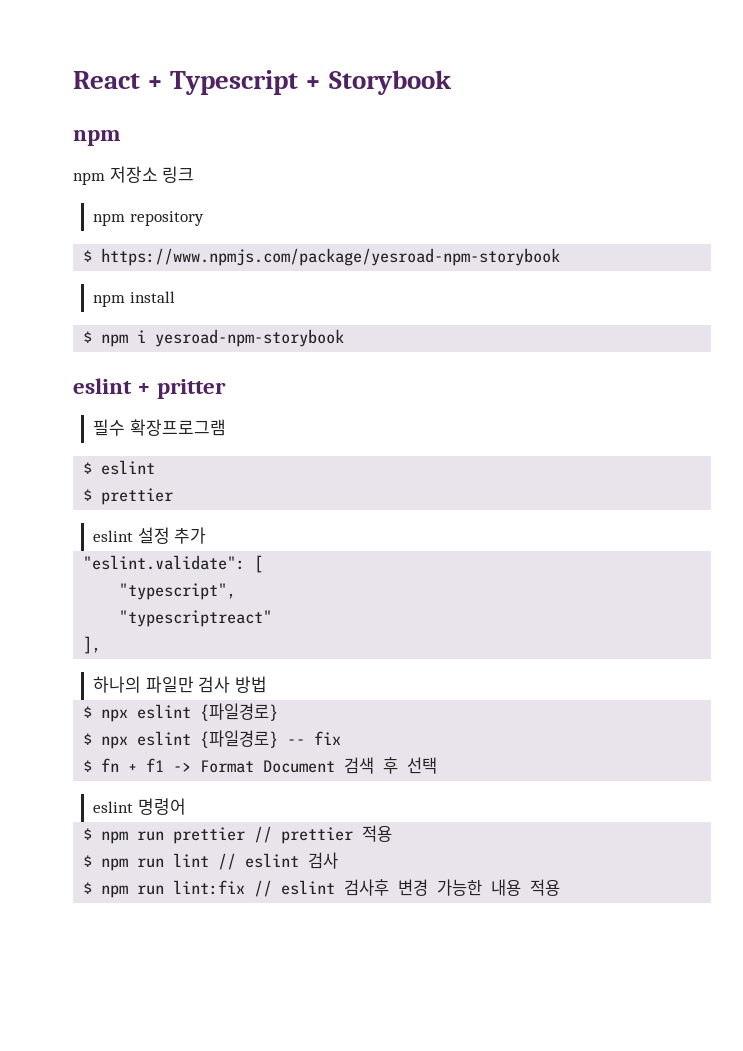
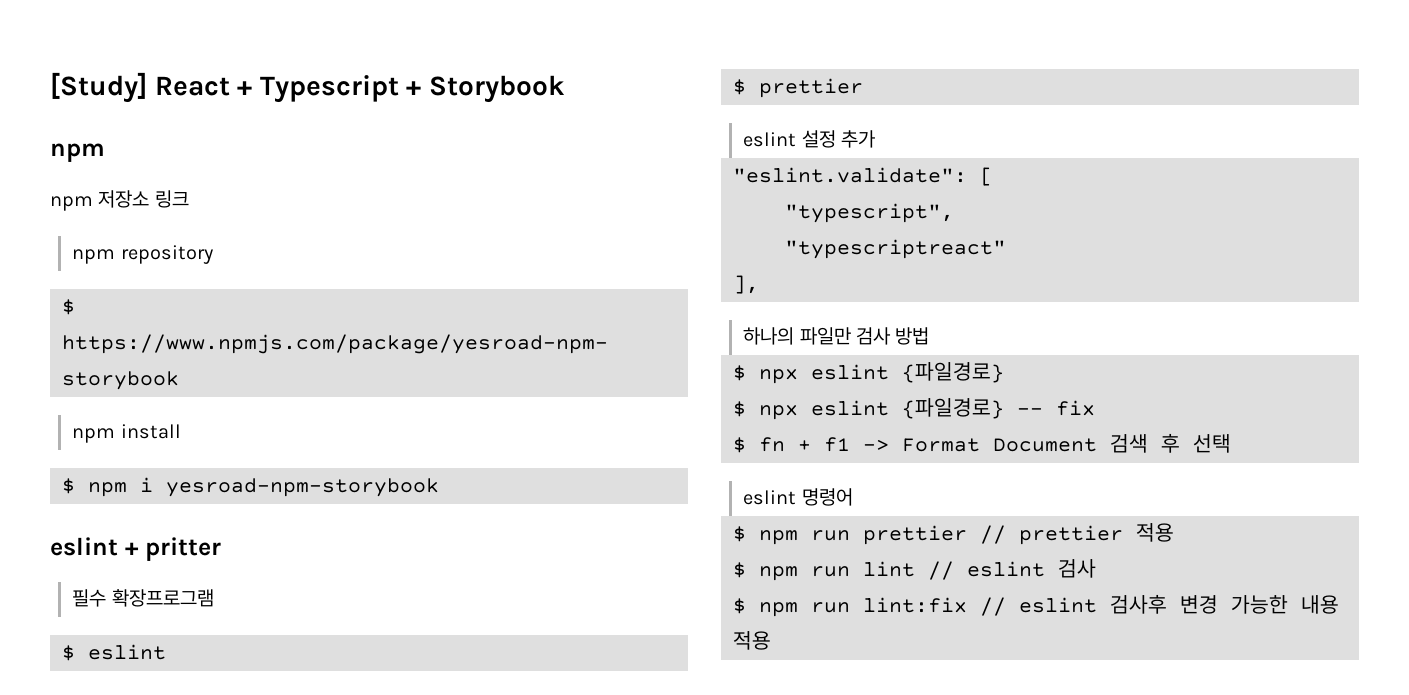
(73, 80) none -> [50,72,147,103] [Study]

